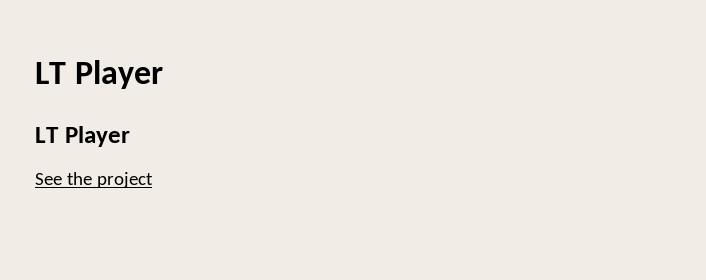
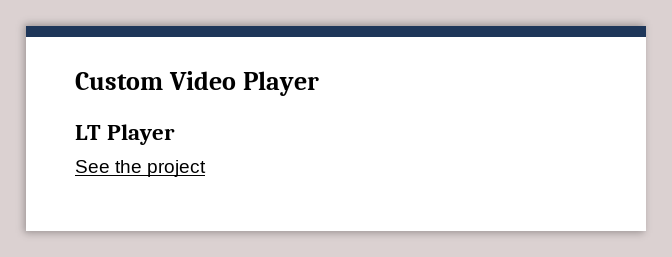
[35,62,66,84] LT -> [75,71,237,90] Custom Video

